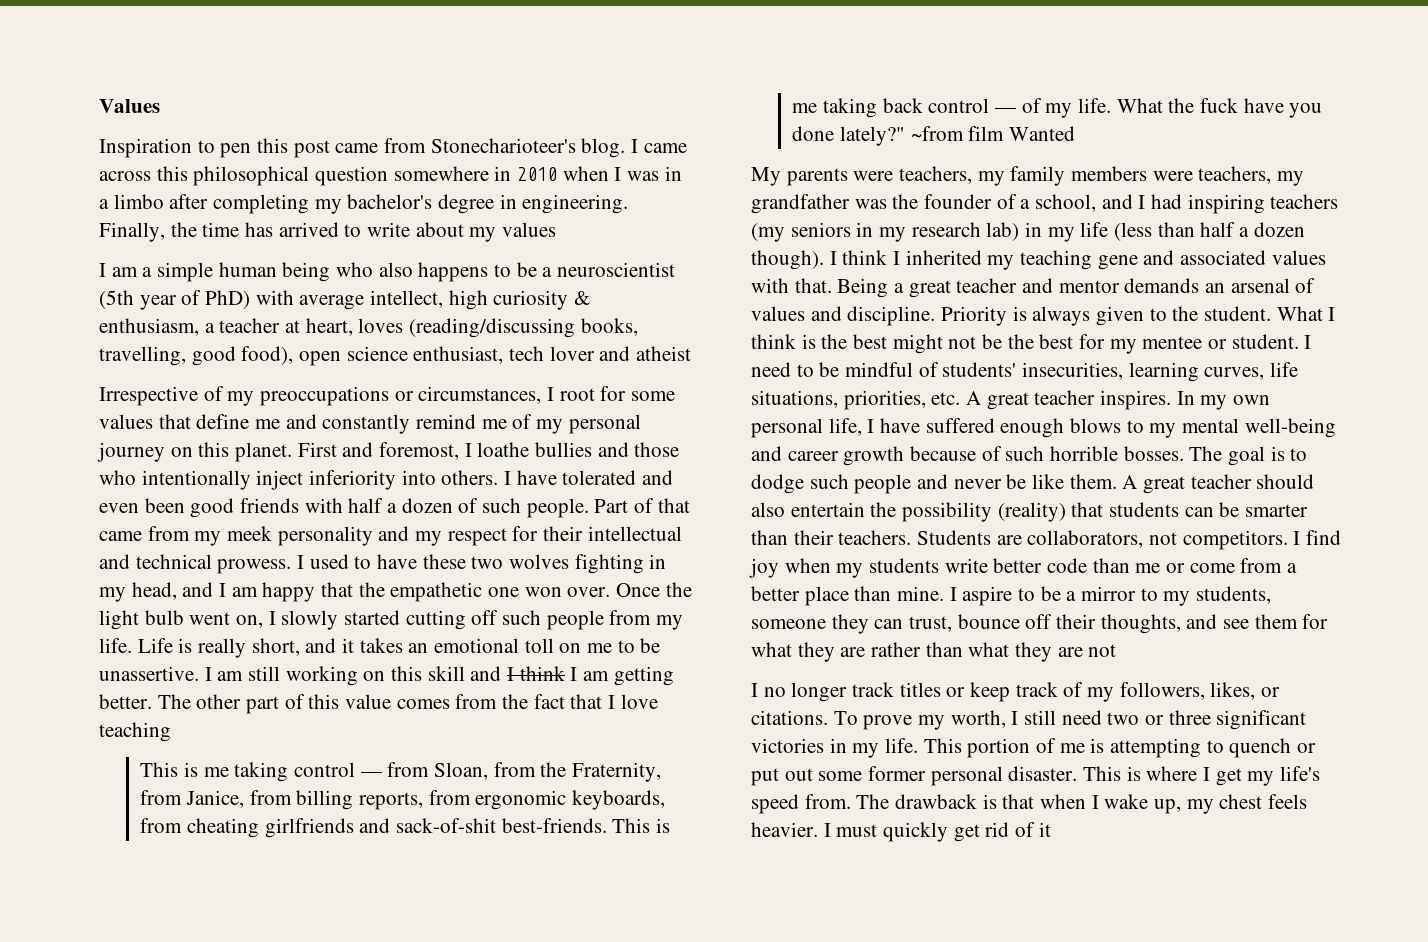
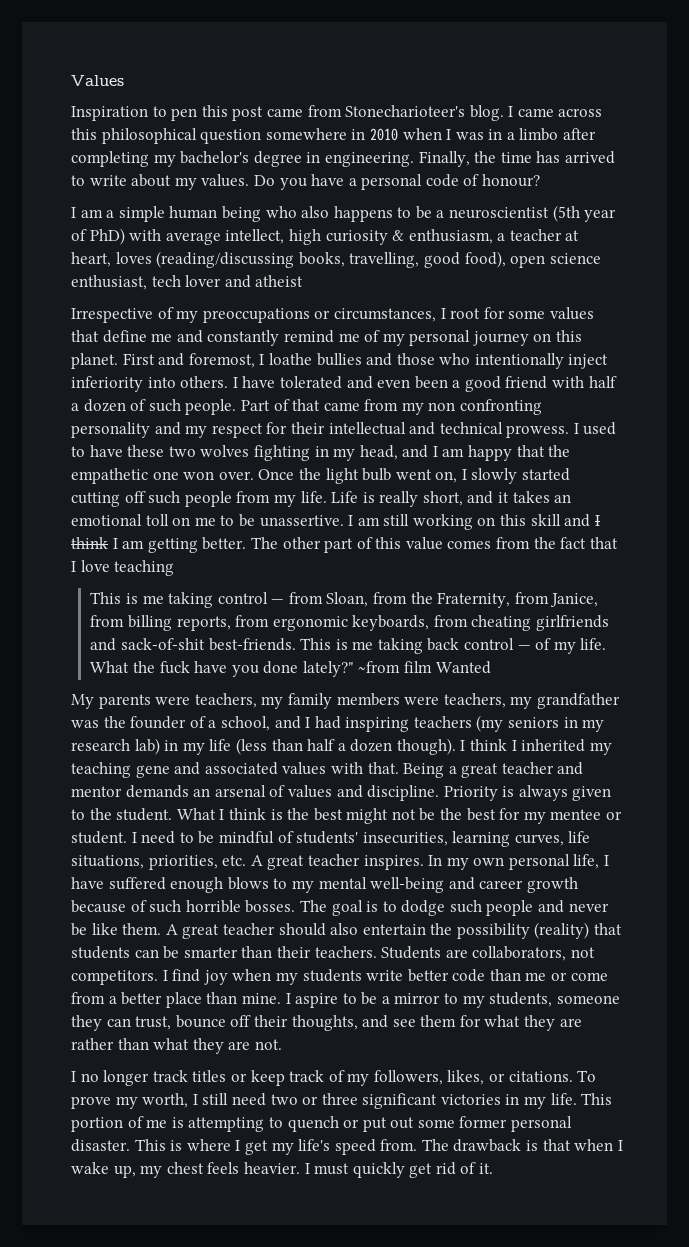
[502,222,557,237] values -> [201,174,541,190] values. Do you have a personal code of honour?
[190,498,300,518] good friends -> [452,376,548,392] a good friend
[227,526,273,541] meek -> [428,399,543,415] non confronting
[1088,644,1117,657] not -> [254,1039,282,1050] not.
[1038,822,1051,837] it -> [479,1163,494,1174] it.

